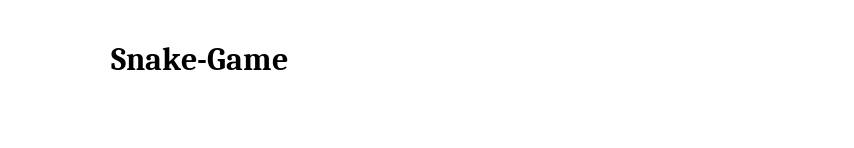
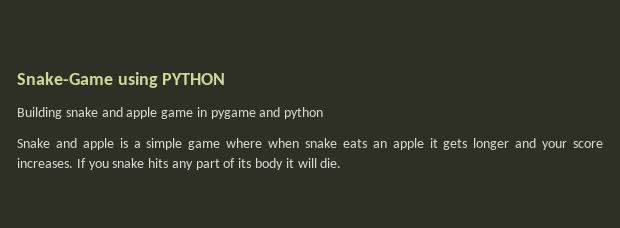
(288, 58) none -> [117,72,226,88] [17,107,324,119] [17,138,604,150] [17,158,342,170] using PYTHON // Building snake and apple game in pygame and python // Snake and apple is a simple game where when snake eats an apple it gets longer and your score increases. If you snake hits any part of its body it will die.

